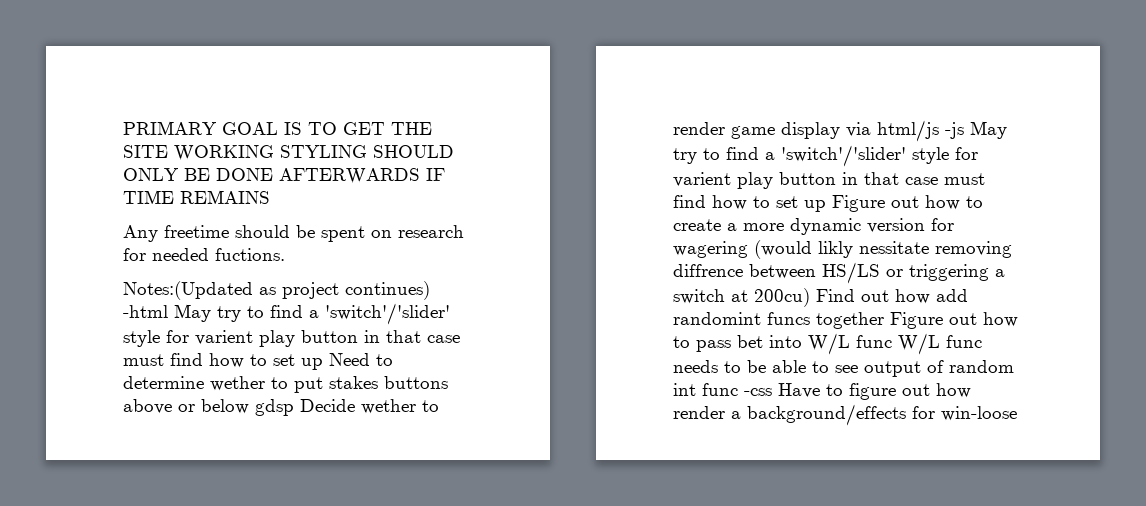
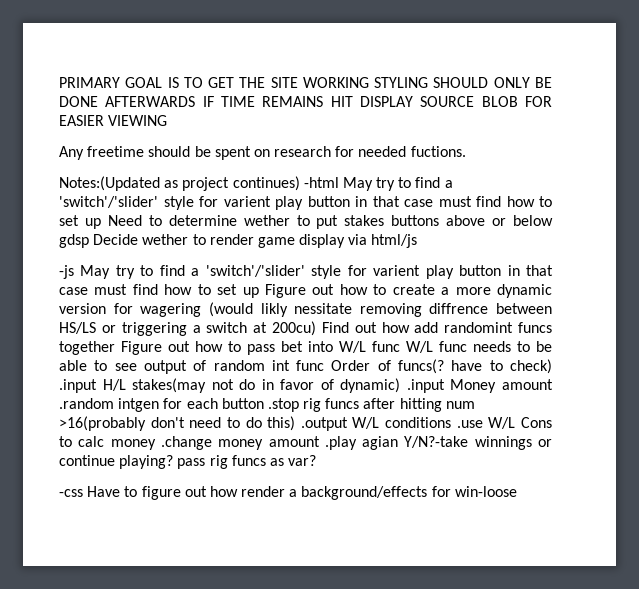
(270, 197) none -> [330,96,552,107] [59,115,168,126] HIT DISPLAY SOURCE BLOB FOR EASIER VIEWING
(939, 131) none -> (418, 241) //
(738, 389) none -> [331,359,552,374] [59,378,553,393] [59,398,475,412] [59,416,552,431] [59,436,552,450] [59,455,317,469] Order of funcs(? have to check) .input H/L stakes(may not do in favor of dynamic) .input Money amount .random intgen for each button .stop rig funcs after hitting num >16(probably don't need to do this) .output W/L conditions .use W/L Cons to calc money .change money amount .play agian Y/N?-take winnings or continue playing? pass rig funcs as var? //

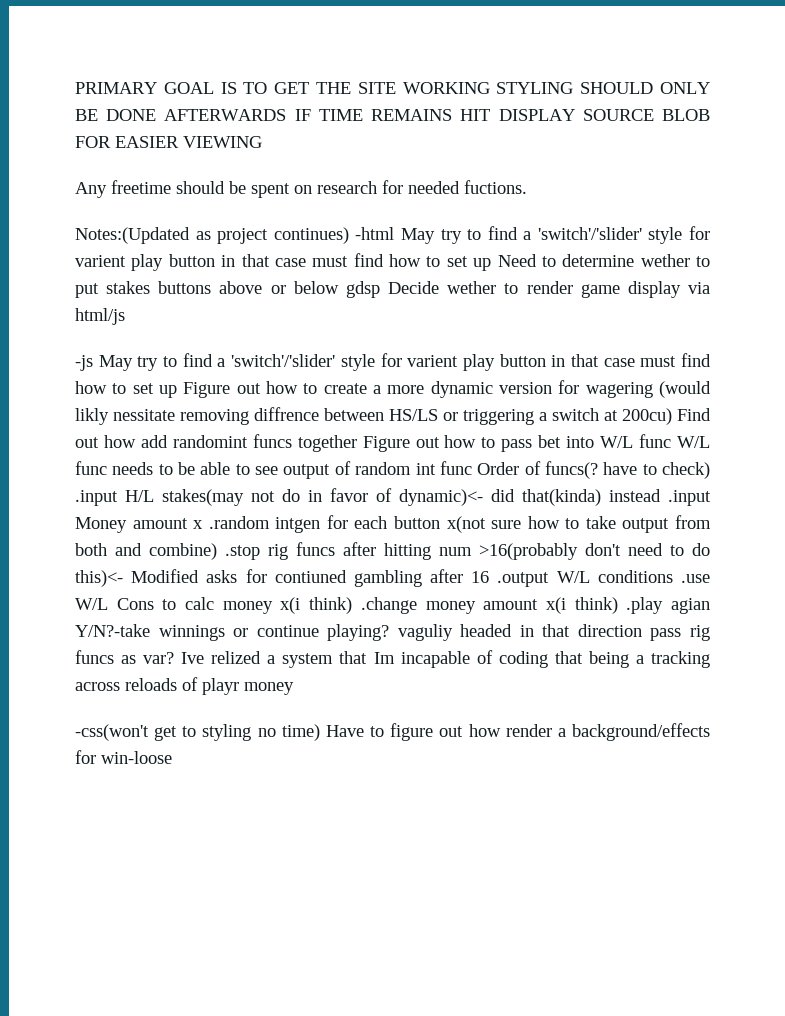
[340,378,401,393] dynamic) -> [399,489,661,506] dynamic)<- did that(kinda) instead
(553, 384) none -> [193,520,204,529] x
(264, 403) none -> [446,515,711,533] [75,543,217,560] x(not sure how to take output from both and combine)
[267,416,296,431] this) -> [75,569,490,587] this)<- Modified asks for contiuned gambling after 16
(156, 444) none -> [280,597,353,614] x(i think)
(320, 441) none -> [545,597,618,614] x(i think)
(174, 462) none -> [397,624,642,641] vaguliy headed in that direction
[59,489,83,497] // -css -> [181,650,711,668] [75,677,294,695] [75,724,320,741] Ive relized a system that Im incapable of coding that being a tracking across reloads of playr money // -css(won't get to styling no time)

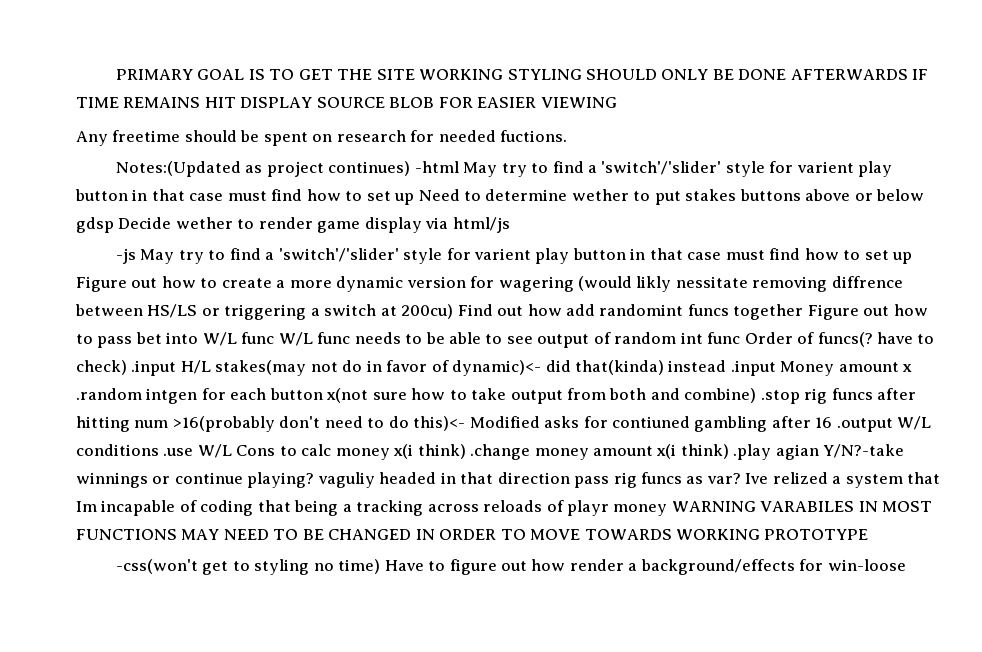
(294, 688) none -> [671,501,933,512] [76,529,869,540] WARNING VARABILES IN MOST FUNCTIONS MAY NEED TO BE CHANGED IN ORDER TO MOVE TOWARDS WORKING PROTOTYPE

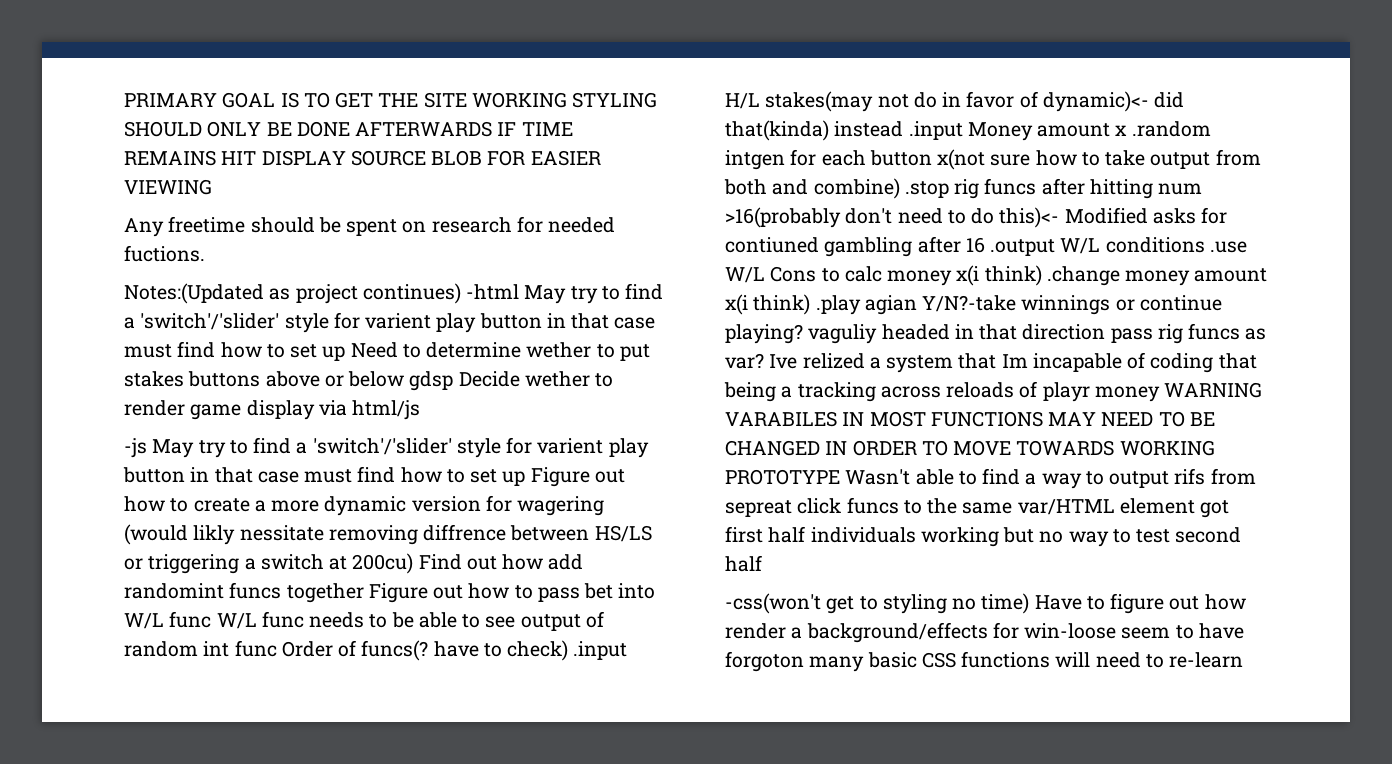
(869, 534) none -> [845,468,1256,489] [725,497,1230,518] [725,526,1242,547] [725,555,762,572] Wasn't able to find a way to output rifs from sepreat click funcs to the same var/HTML element got first half individuals working but no way to test second half
(906, 565) none -> [1121,623,1244,639] [725,651,1244,672] seem to have forgoton many basic CSS functions will need to re-learn

